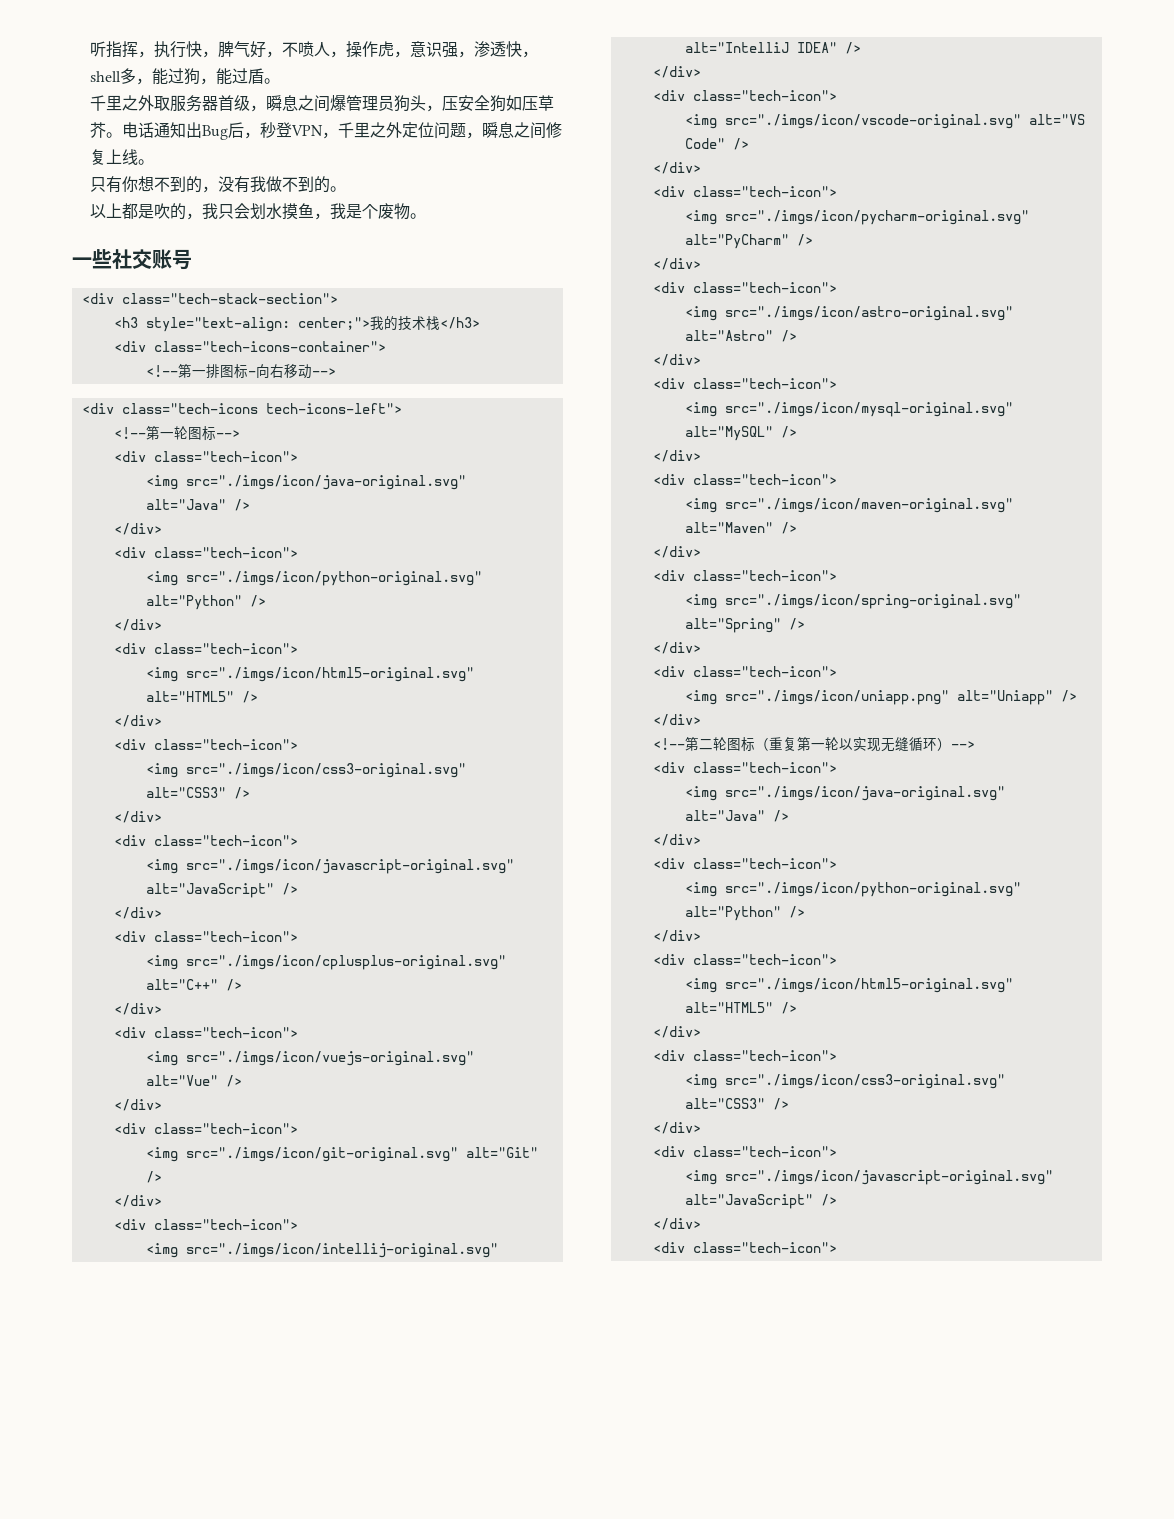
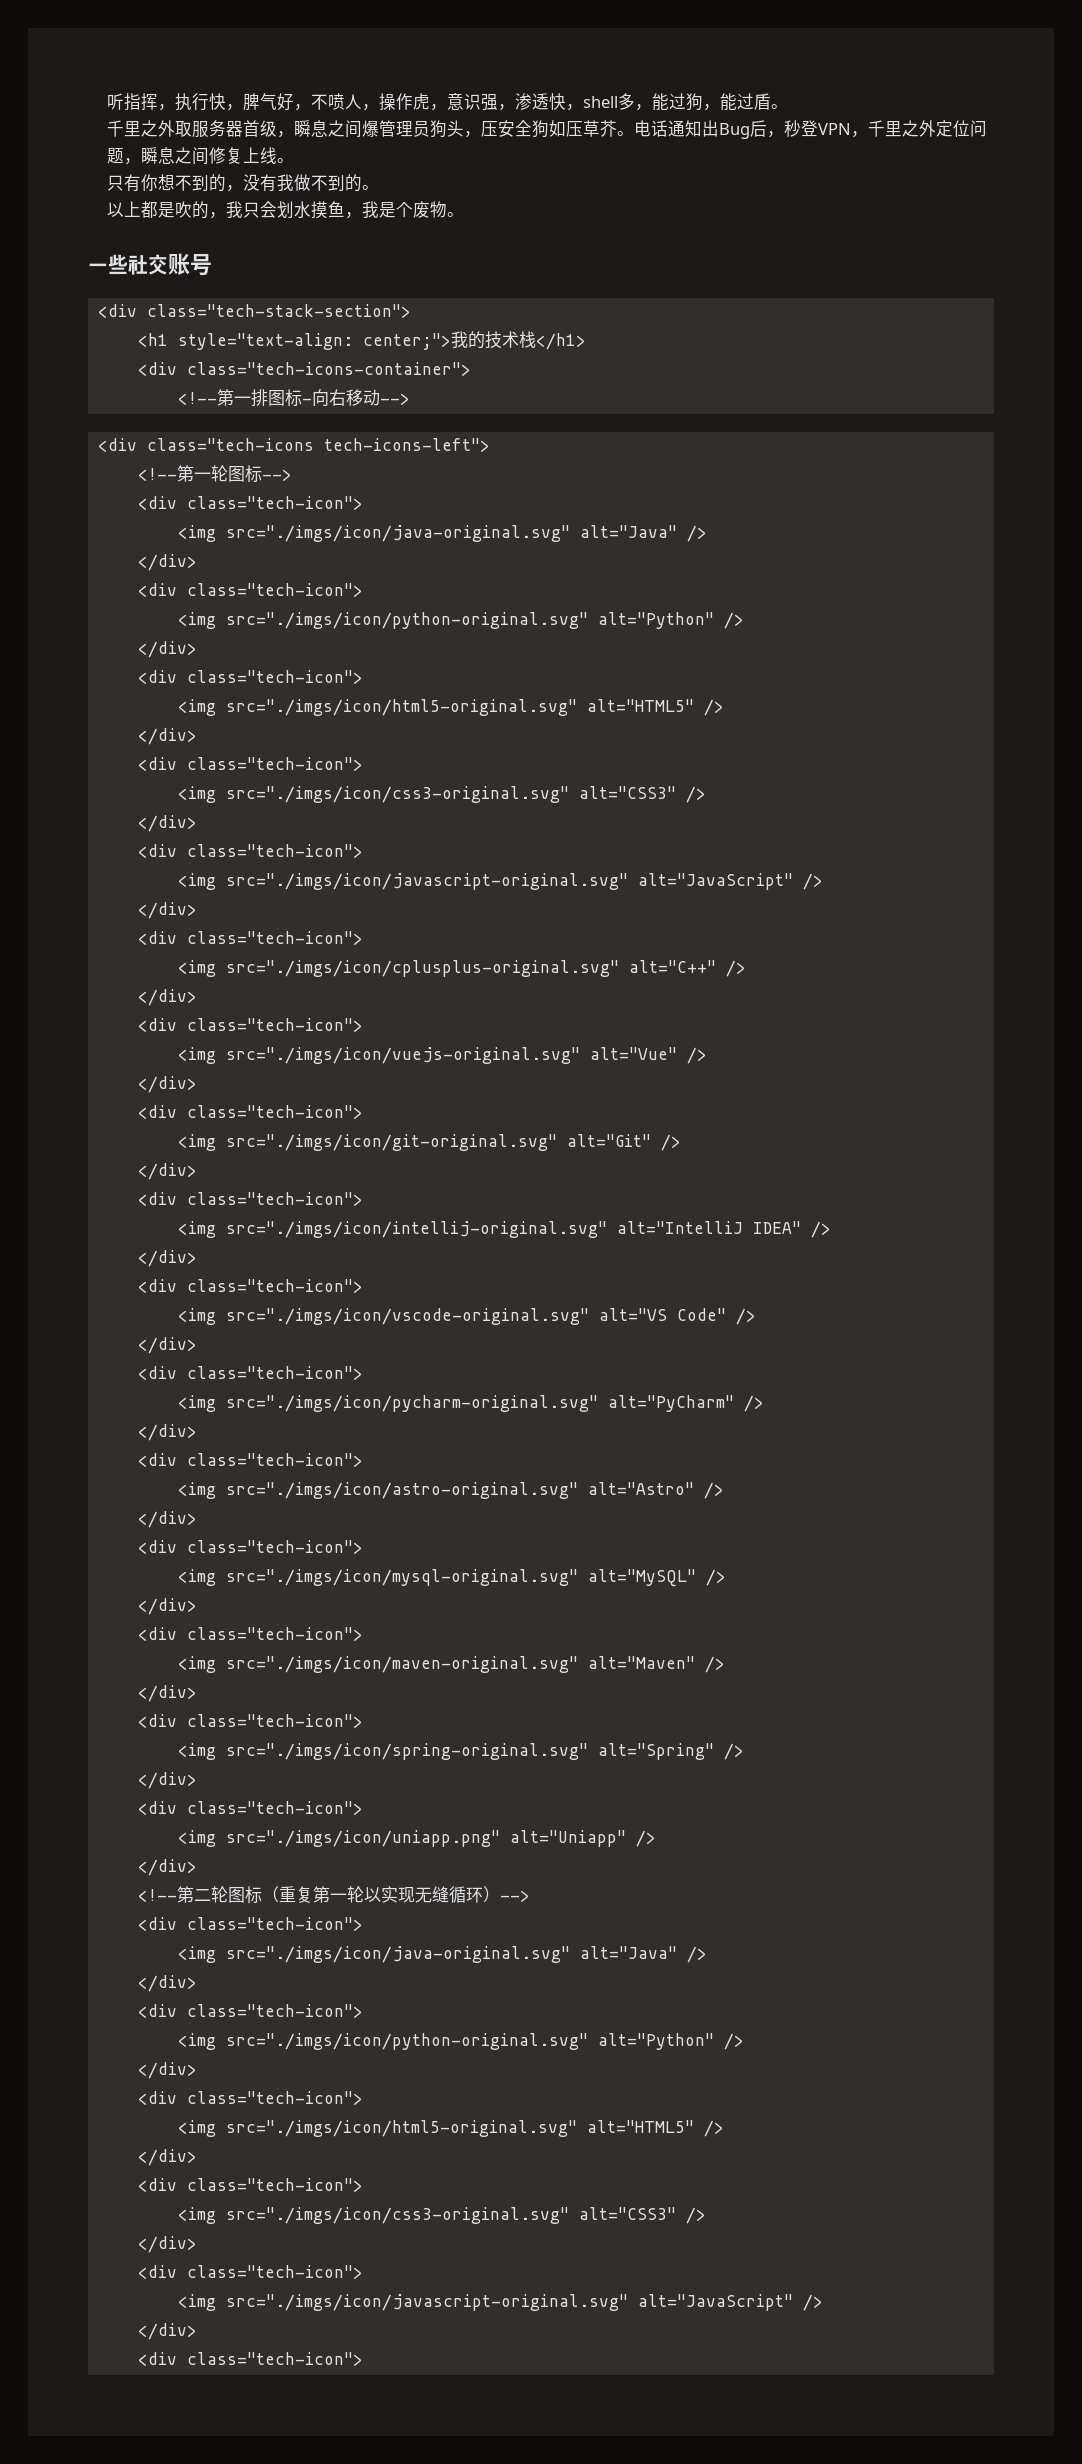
[113,317,138,328] <h3 -> [137,333,168,347] <h1
[439,317,480,329] </h3> -> [535,333,586,350] </h1>

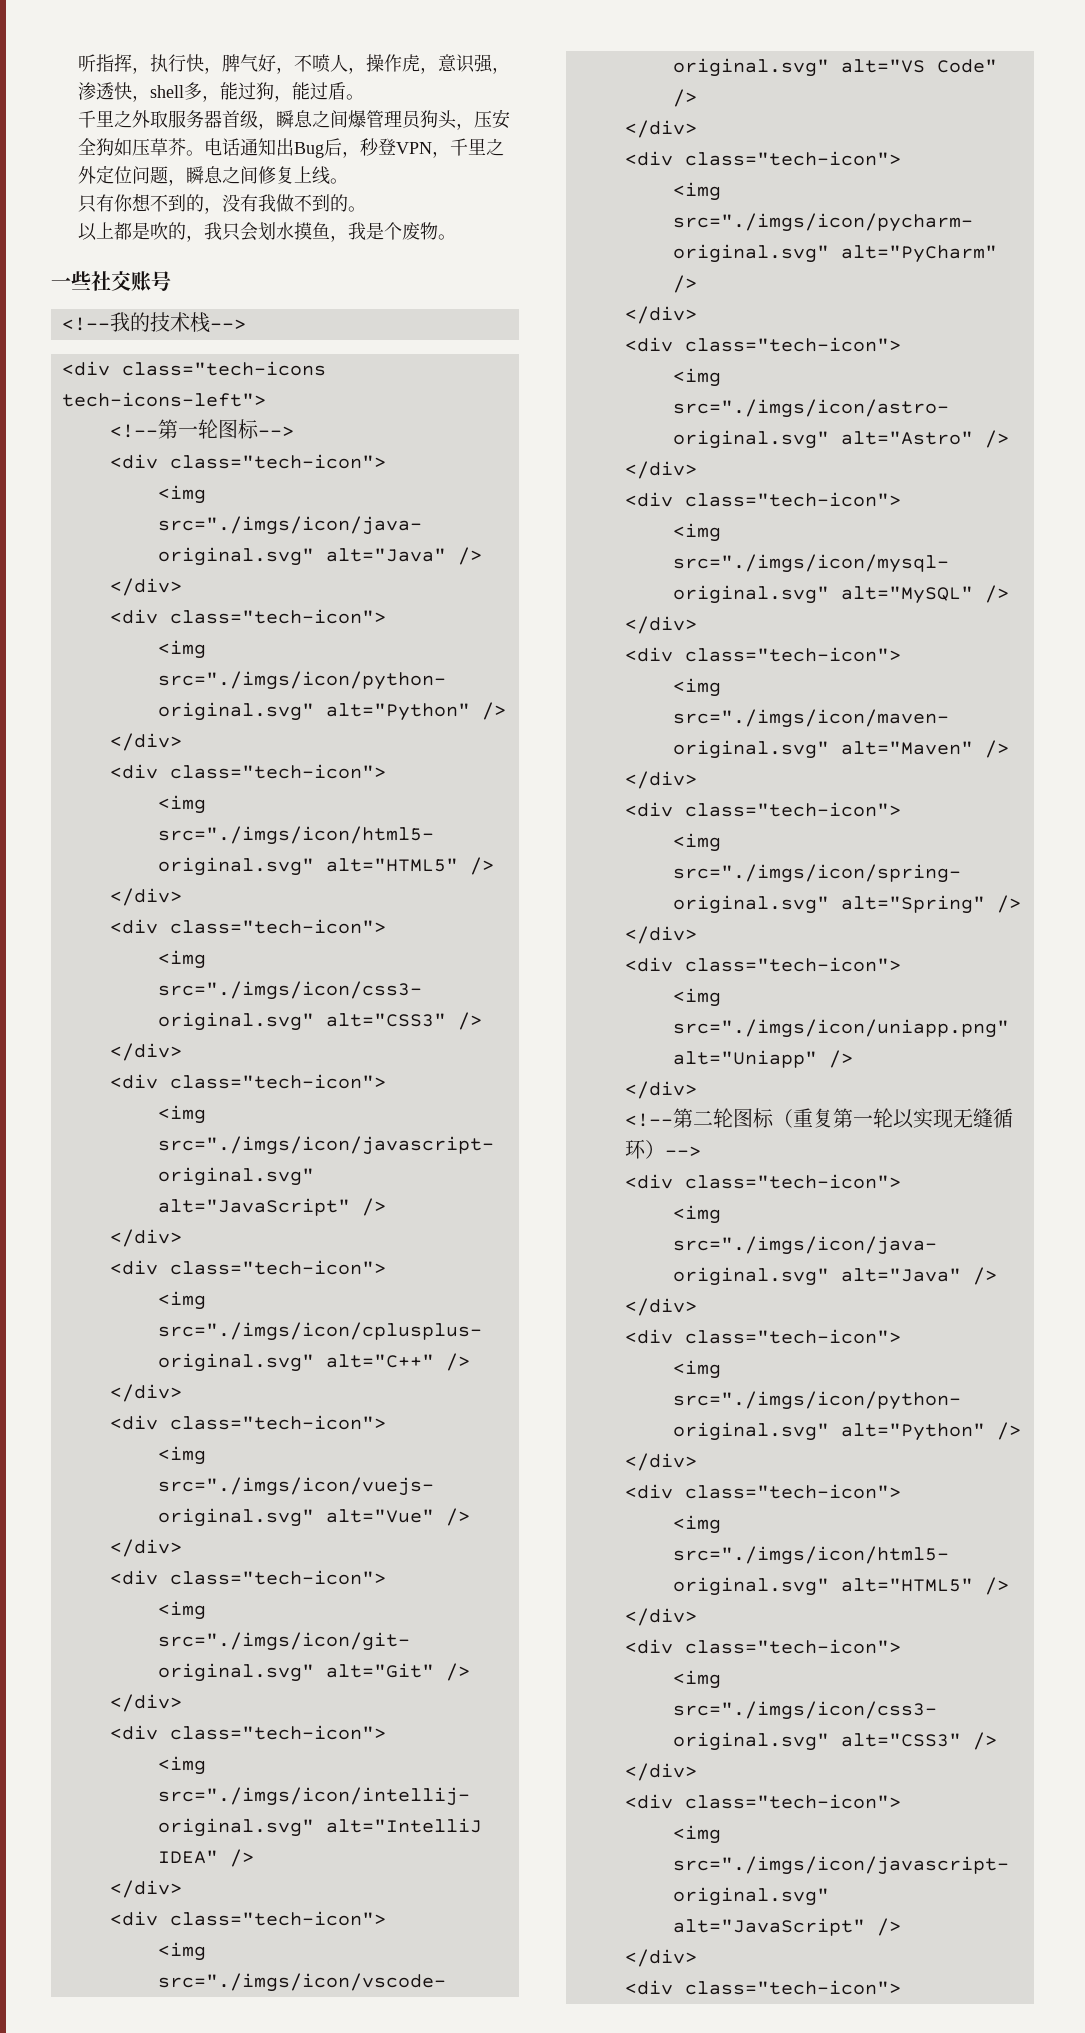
[97,304,411,318] [137,331,586,350] [137,362,471,376] [177,389,380,407] <div class="tech-stack-section"> // <h1 style="text-align: center;">我的技术栈</h1> // <div class="tech-icons-container"> // <!--第一排图标-向右移动 -> [61,312,210,333] <!--我的技术栈

